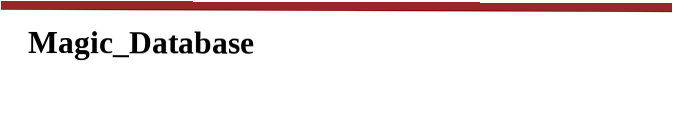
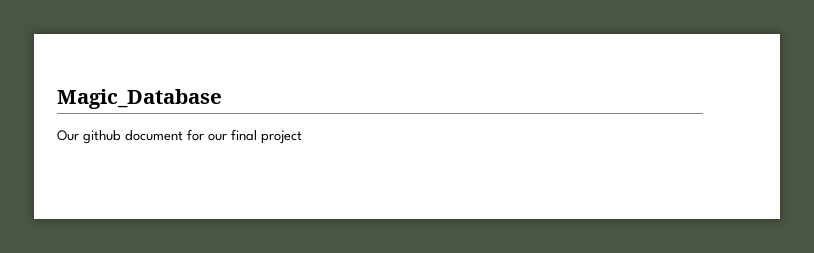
(255, 45) none -> [57,129,302,144] // Our github document for our final project

